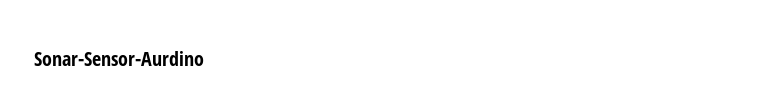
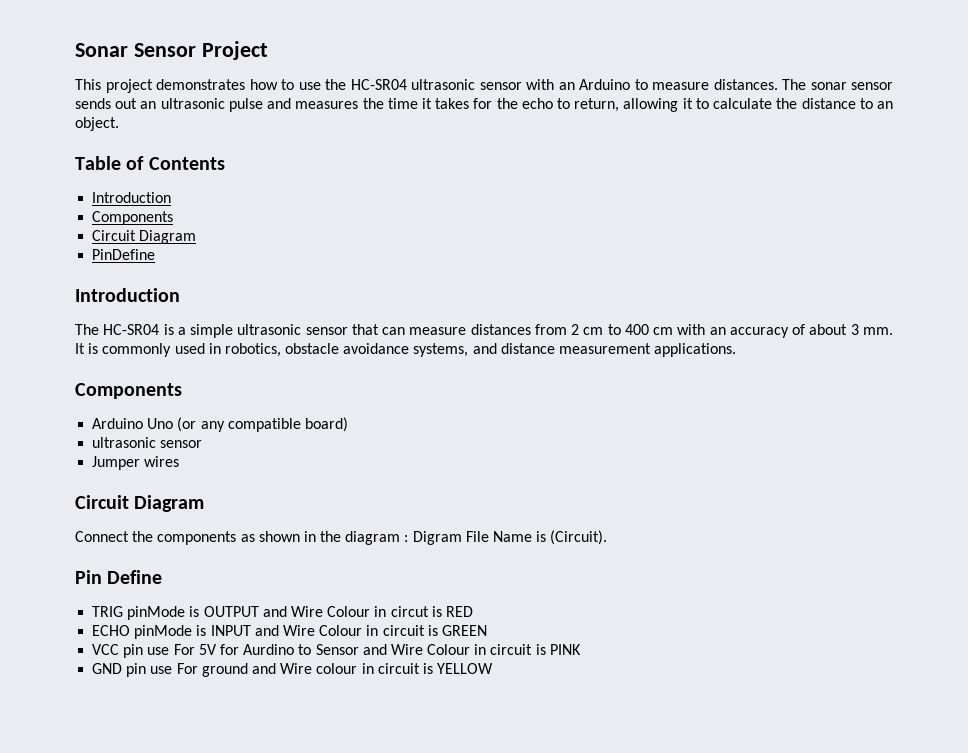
[34,51,204,66] Sonar-Sensor-Aurdino -> [75,41,268,60] [75,79,893,93] [75,98,894,112] [75,117,119,131] [75,156,225,170] [92,192,172,203] [92,211,174,225] [92,230,197,244] [92,249,156,260] [75,288,180,302] [75,324,893,338] [75,343,737,357] [75,383,182,399] [92,417,348,432] [92,437,203,448] [92,456,180,470] [75,495,205,512] [75,530,608,545] [75,570,163,584] [92,606,473,620] [92,625,487,639] [92,644,581,658] [92,663,494,677] Sonar Sensor Project // This project demonstrates how to use the HC-SR04 ultrasonic sensor with an Arduino to measure distances. The sonar sensor sends out an ultrasonic pulse and measures the time it takes for the echo to return, allowing it to calculate the distance to an object. // Table of Contents // Introduction // Components // Circuit Diagram // PinDefine // Introduction // The HC-SR04 is a simple ultrasonic sensor that can measure distances from 2 cm to 400 cm with an accuracy of about 3 mm. It is commonly used in robotics, obstacle avoidance systems, and distance measurement applications. // Components // Arduino Uno (or any compatible board) // ultrasonic sensor // Jumper wires // Circuit Diagram // Connect the components as shown in the diagram : Digram File Name is (Circuit). // Pin Define // TRIG pinMode is OUTPUT and Wire Colour in circut is RED // ECHO pinMode is INPUT and Wire Colour in circuit is GREEN // VCC pin use For 5V for Aurdino to Sensor and Wire Colour in circuit is PINK // GND pin use For ground and Wire colour in circuit is YELLOW

